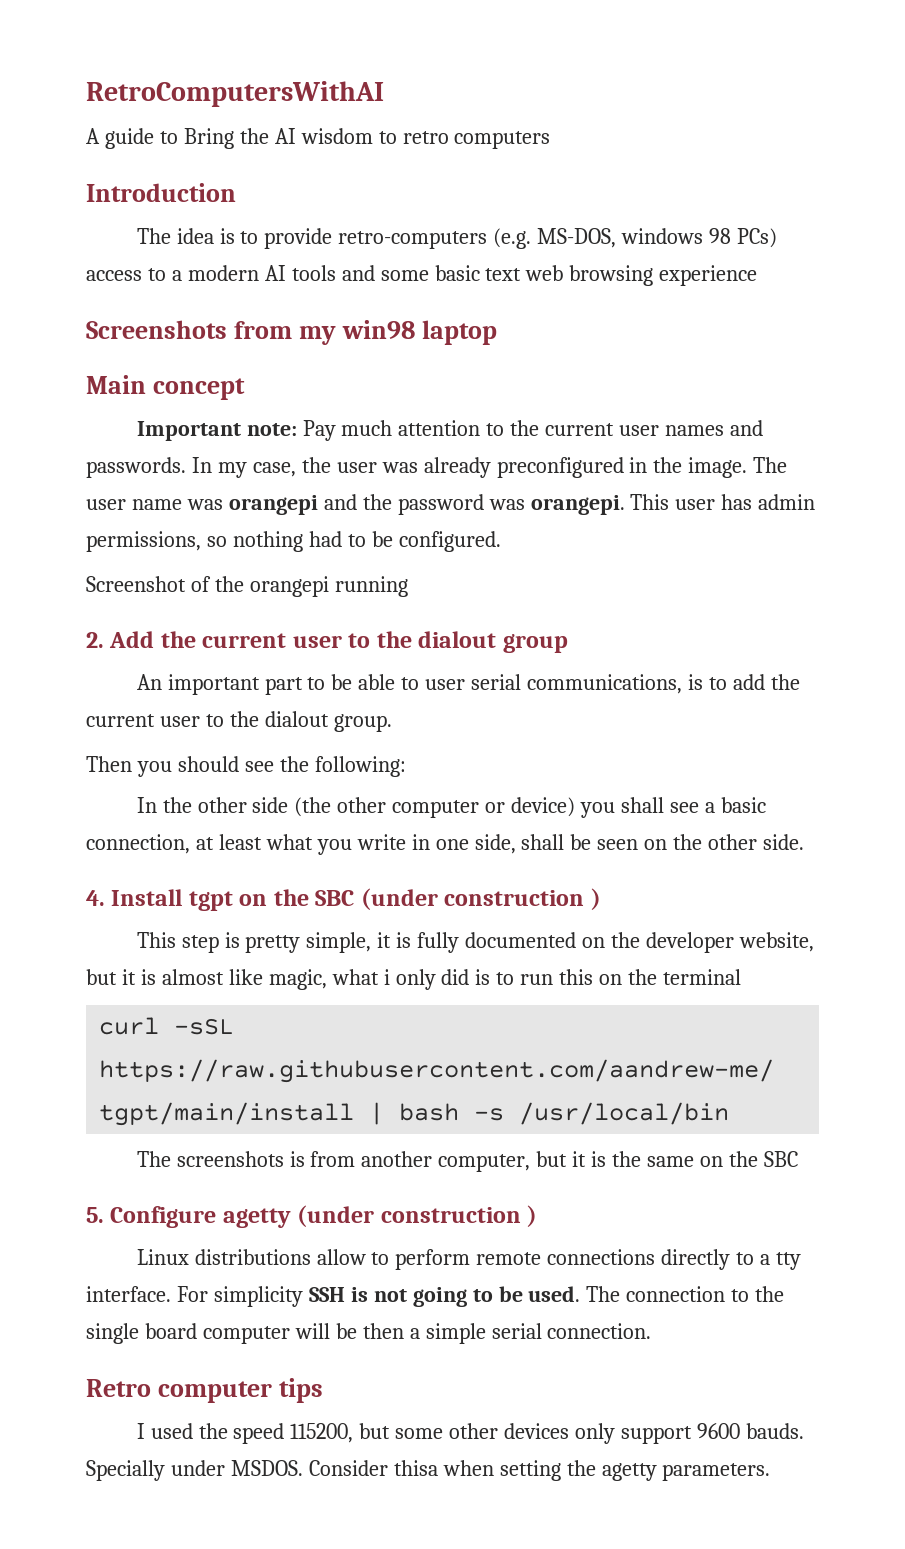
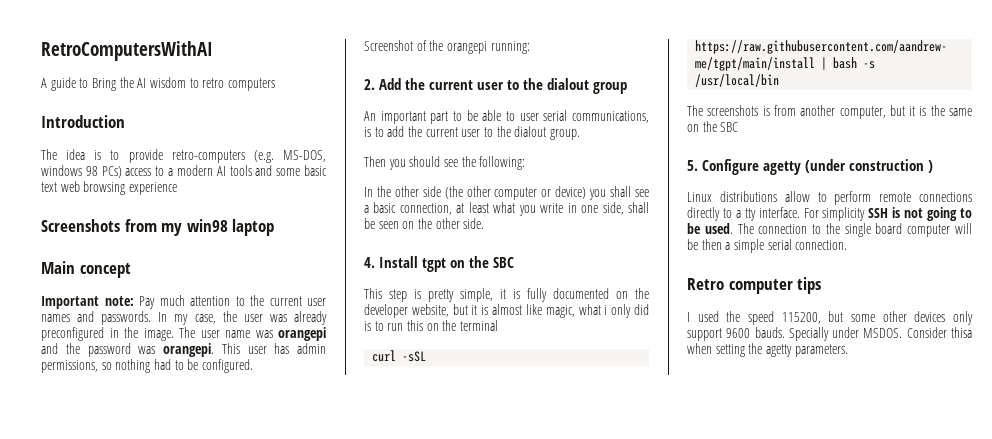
[334,576,408,597] running -> [490,41,530,54] running:
[360,888,601,910] (under construction ) -> (515, 262) none

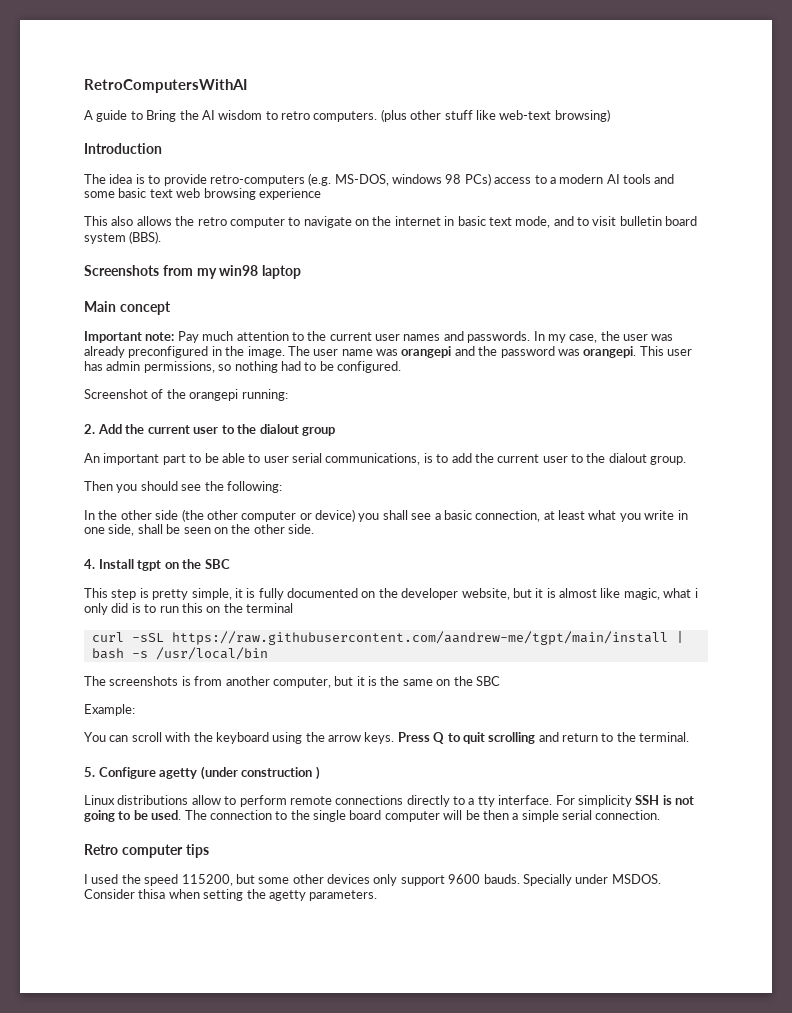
[227,78,275,91] computers -> [313,109,610,122] computers. (plus other stuff like web-text browsing)
(177, 188) none -> [84,216,698,228] [84,231,162,244] // This also allows the retro computer to navigate on the internet in basic text mode, and to visit bulletin board system (BBS).
(739, 127) none -> [84,704,135,716] [84,732,690,744] // Example: // You can scroll with the keyboard using the arrow keys. Press Q to quit scrolling and return to the terminal.

